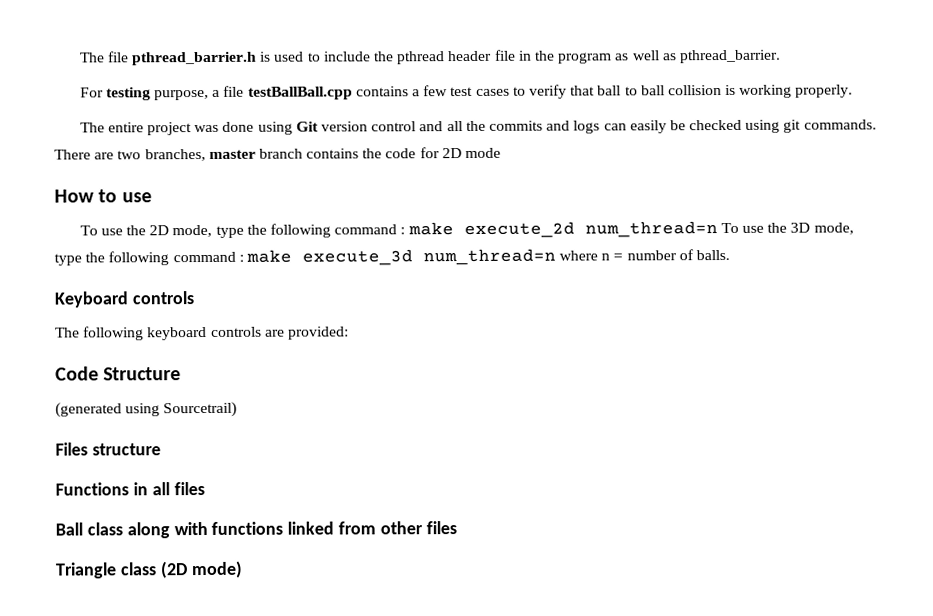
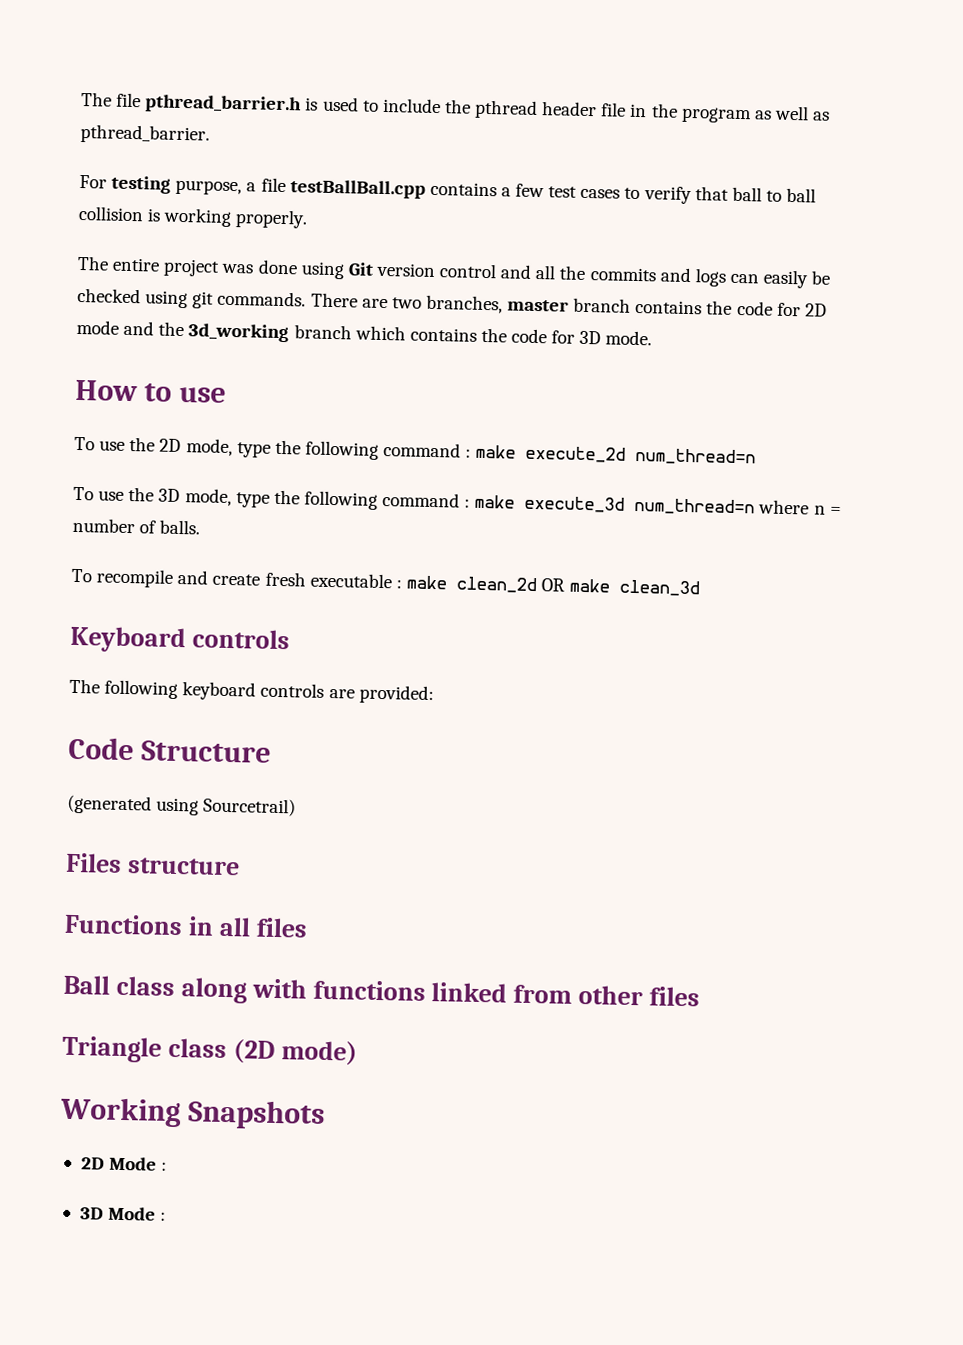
(502, 153) none -> [123,320,653,346] and the 3d_working branch which contains the code for 3D mode.
(718, 229) none -> (757, 456) //
(731, 255) none -> [71,568,701,597] // To recompile and create fresh executable : make clean_2d OR make clean_3d
(243, 569) none -> [59,1096,325,1130] [80,1156,168,1171] [79,1206,167,1221] // Working Snapshots // 2D Mode : // 3D Mode :

